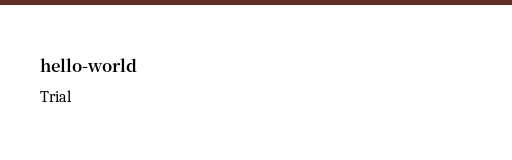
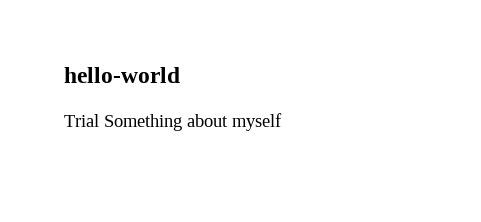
(72, 96) none -> [104,113,282,131] Something about myself

